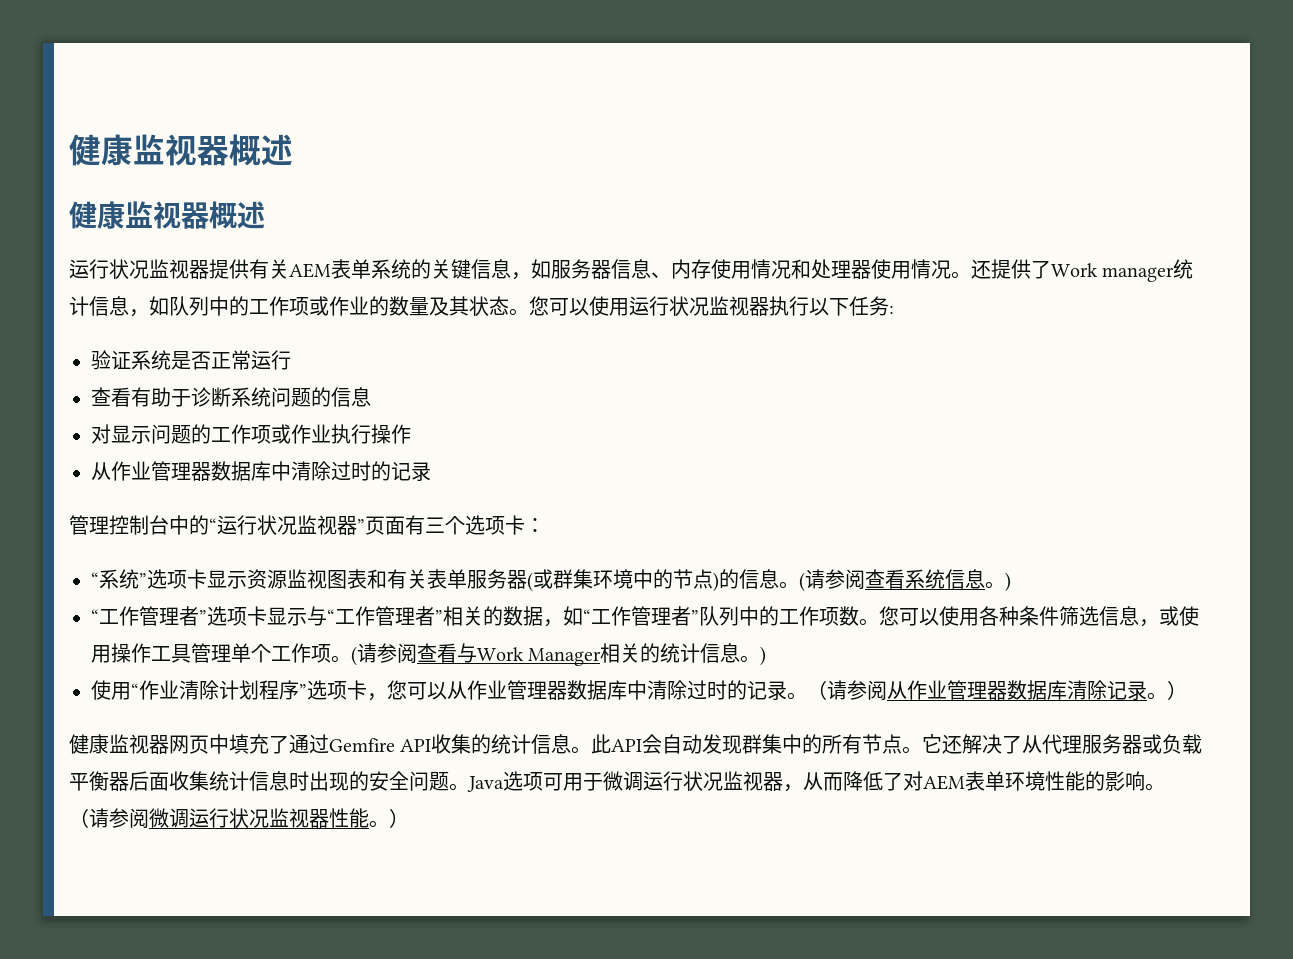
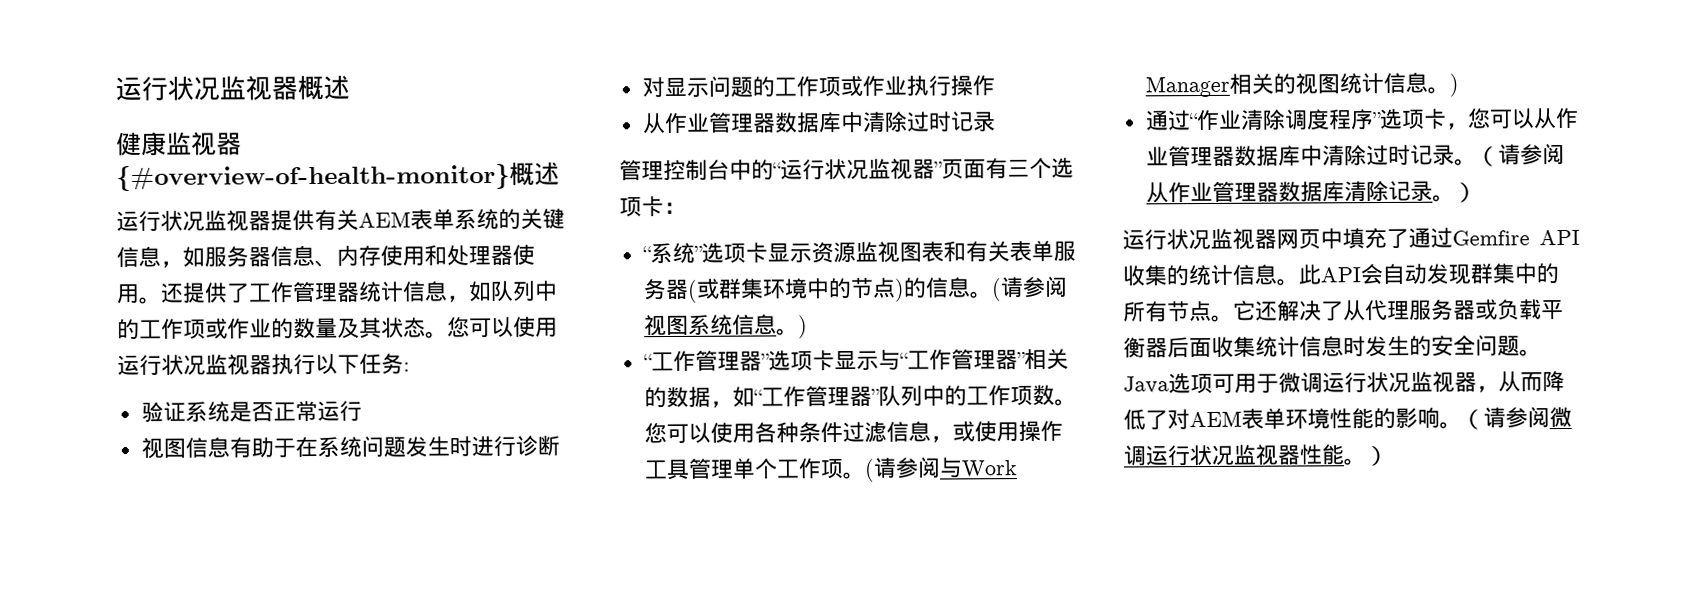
[69,134,133,166] 健康 -> [115,75,220,102] 运行状况
(209, 215) none -> [116,163,510,192] {#overview-of-health-monitor}
[751,259,791,279] 情况 -> (425, 256) none
[911,259,951,279] 情况 -> (140, 293) none
[1051,263,1175,282] Work manager -> [248,281,360,303] 工作管理器
[91,387,371,407] 查看有助于诊断系统问题的信息 -> [140,435,560,459] 视图信息有助于在系统问题发生时进行诊断
[371,461,391,481] 的 -> (952, 121) none
[865,569,905,589] 查看 -> [643,314,689,337] 视图
[179,606,199,626] 者 -> [738,350,762,371] 器
[415,606,435,626] 者 -> [994,349,1018,370] 器
[671,606,691,626] 者 -> [848,385,872,407] 器
[1059,606,1099,626] 筛选 -> [841,421,887,443] 过滤
[417,643,457,663] 查看 -> (941, 467) none
(661, 653) none -> [1294,73,1340,95] 视图
[91,680,131,700] 使用 -> [1144,110,1191,131] 通过
[219,680,259,700] 计划 -> [1283,109,1330,131] 调度
[727,680,747,700] 的 -> (1411, 154) none
[69,734,109,754] 健康 -> [1122,228,1211,251] 运行状况
[309,771,349,791] 出现 -> [1365,335,1410,357] 发生

